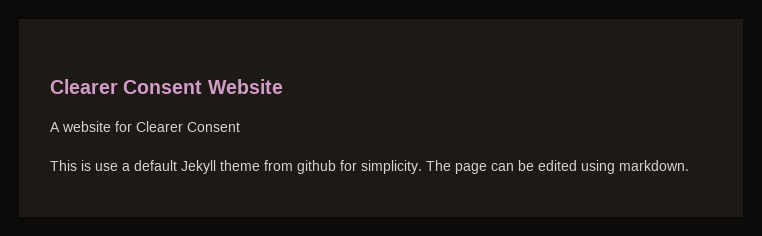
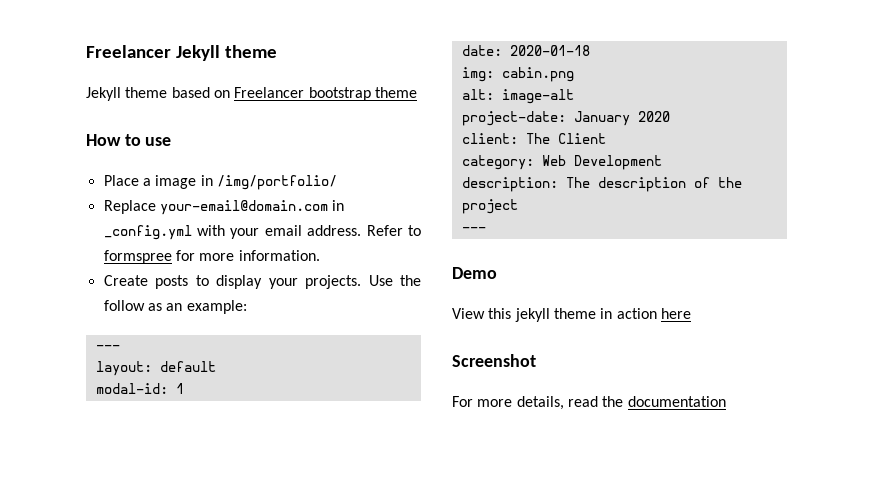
[50,79,283,94] [50,121,240,132] [50,160,689,174] Clearer Consent Website // A website for Clearer Consent // This is use a default Jekyll theme from github for simplicity. The page can be edited using markdown. -> [86,45,277,61] [86,87,417,101] [86,134,172,146] [103,175,337,190] [103,200,345,215] [103,225,421,240] [103,250,320,264] [103,275,421,289] [103,300,247,314] [95,345,120,350] [95,361,216,376] [95,383,184,394] [461,45,590,56] [461,67,574,82] [461,89,574,104] [461,111,670,126] [461,133,606,144] [461,155,662,170] [461,177,742,192] [461,199,518,214] [461,227,486,232] [452,267,497,279] [452,308,691,322] [452,354,536,367] [452,396,726,410] Freelancer Jekyll theme // Jekyll theme based on Freelancer bootstrap theme // How to use // Place a image in /img/portfolio/ // Replace your-email@domain.com in _config.yml with your email address. Refer to formspree for more information. // Create posts to display your projects. Use the follow as an example: // --- // layout: default // modal-id: 1 // date: 2020-01-18 // img: cabin.png // alt: image-alt // project-date: January 2020 // client: The Client // category: Web Development // description: The description of the project // --- // Demo // View this jekyll theme in action here // Screenshot // For more details, read the documentation

